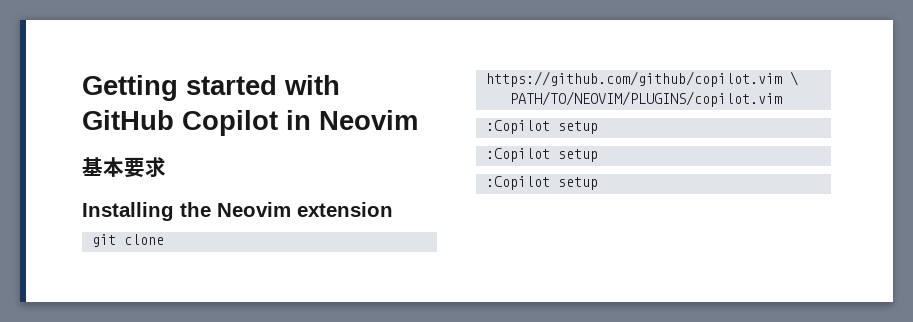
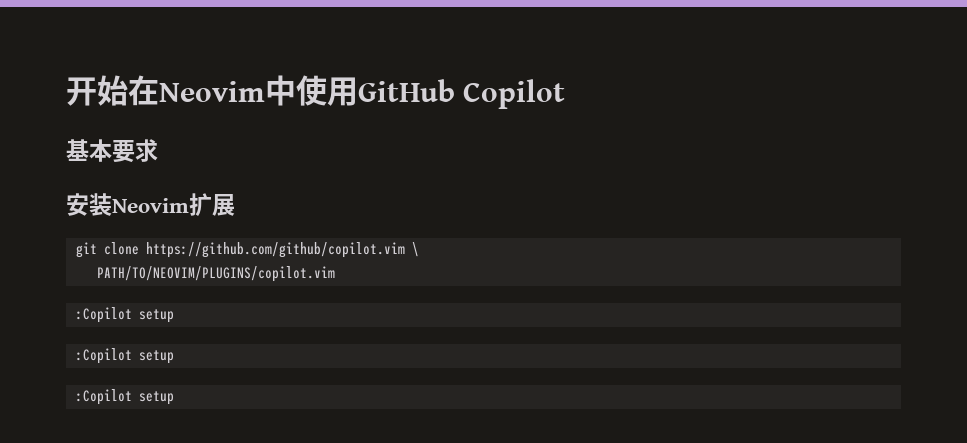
[82,75,340,101] Getting started with -> [66,75,358,106] 开始在Neovim中使用
[286,110,418,130] in Neovim -> (566, 94) none
[82,202,393,221] Installing the Neovim extension -> [66,193,235,217] 安装Neovim扩展

